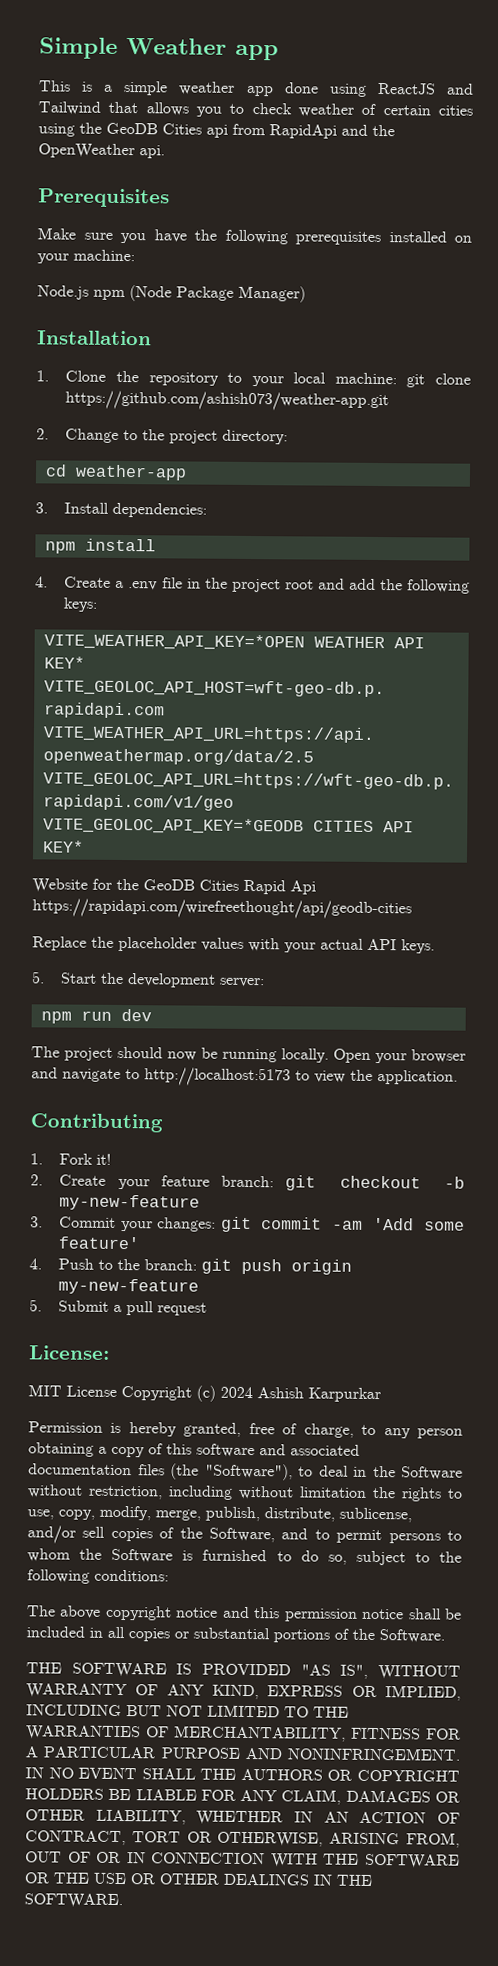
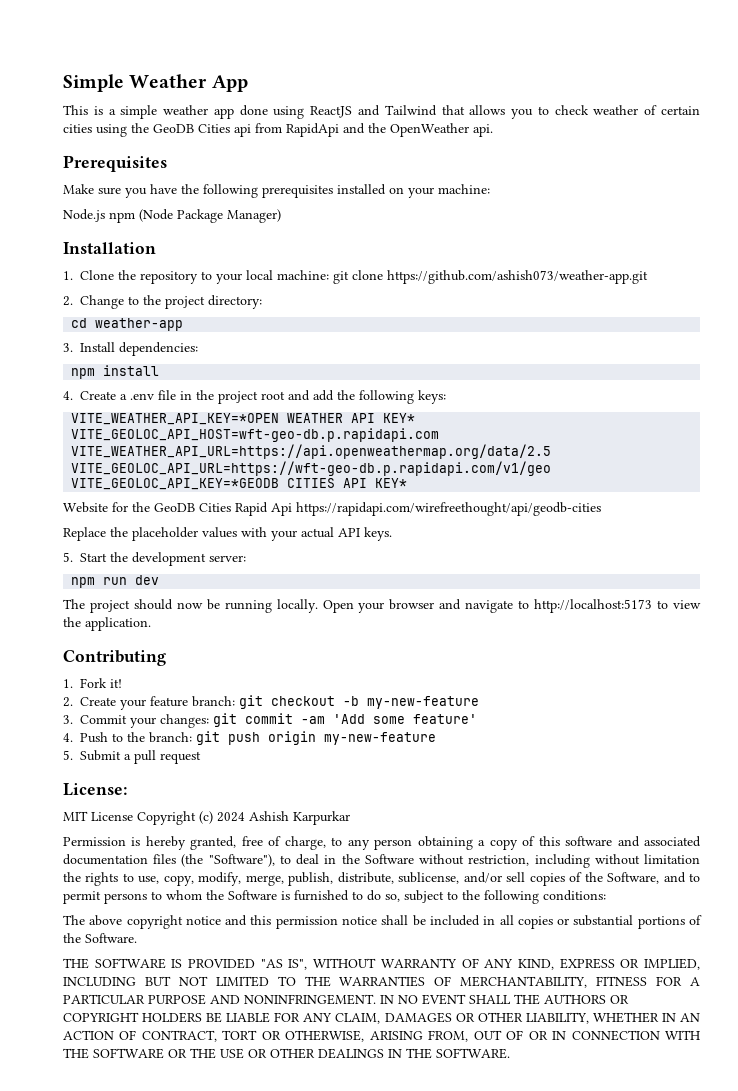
[235,44,279,61] app -> [211,75,248,92] App

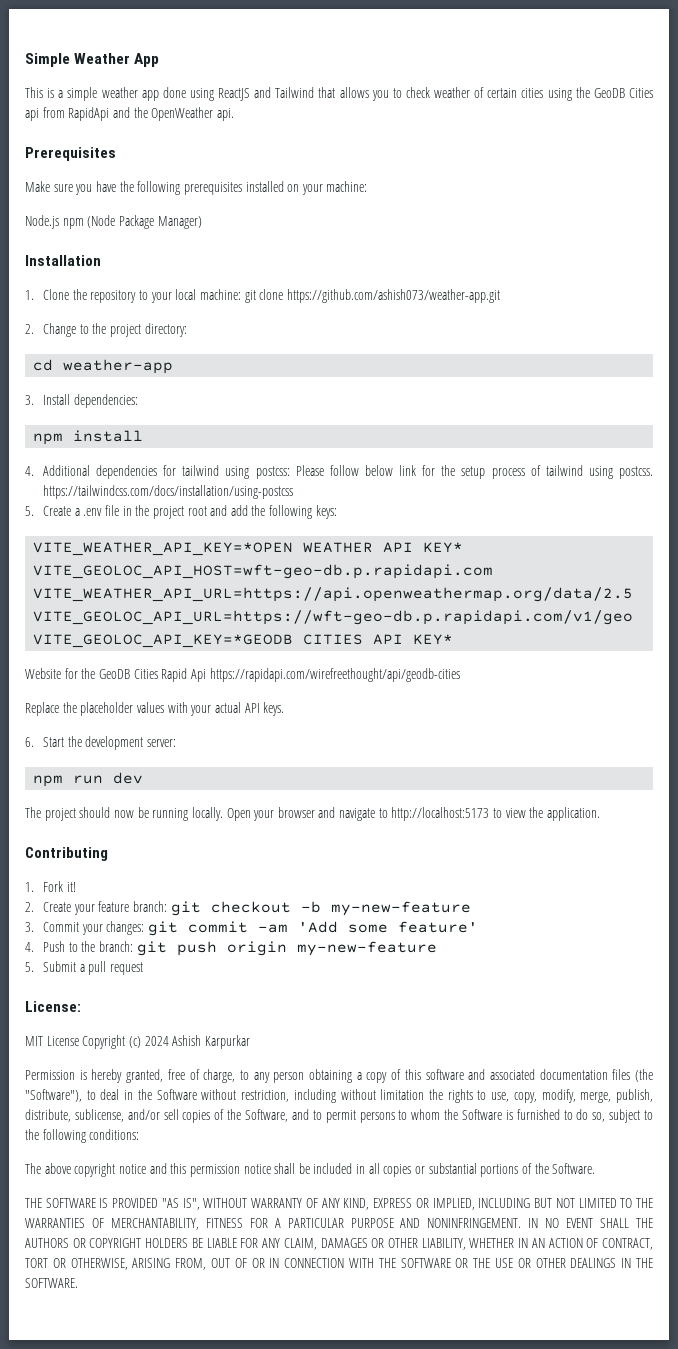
(73, 395) none -> [42,465,654,479] [42,485,293,499] [25,506,34,516] Additional dependencies for tailwind using postcss: Please follow below link for the setup process of tailwind using postcss. https://tailwindcss.com/docs/installation/using-postcss // 5.
[63,552,73,562] 5. -> [25,737,34,747] 6.

